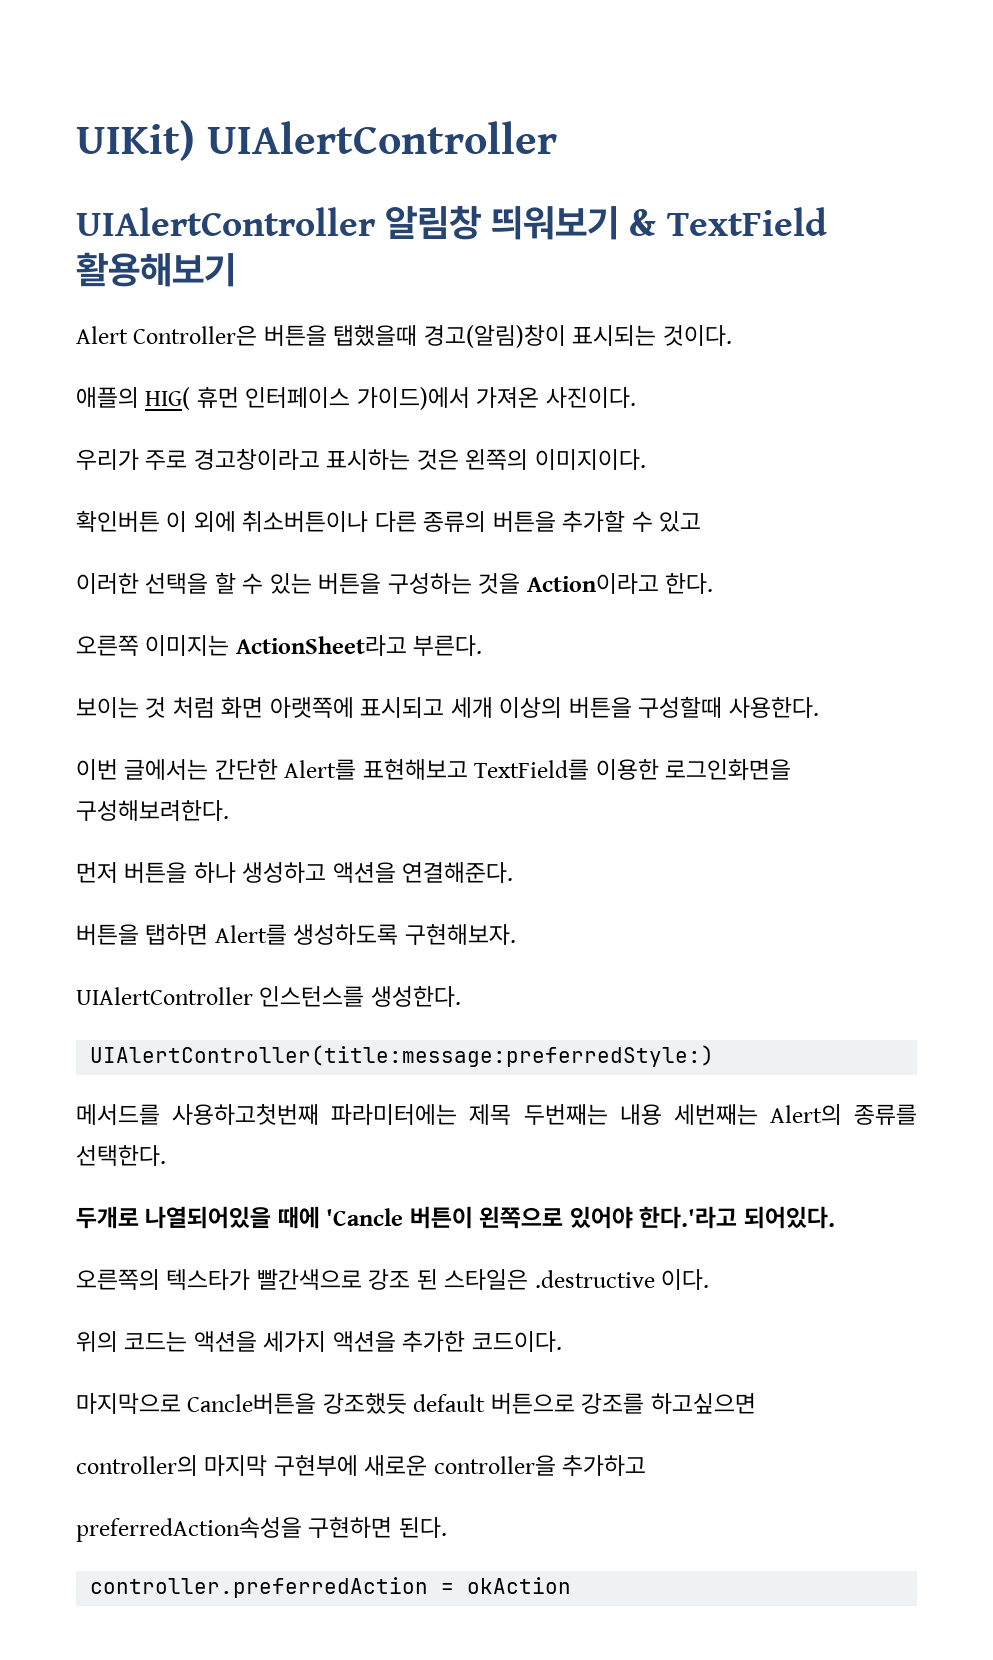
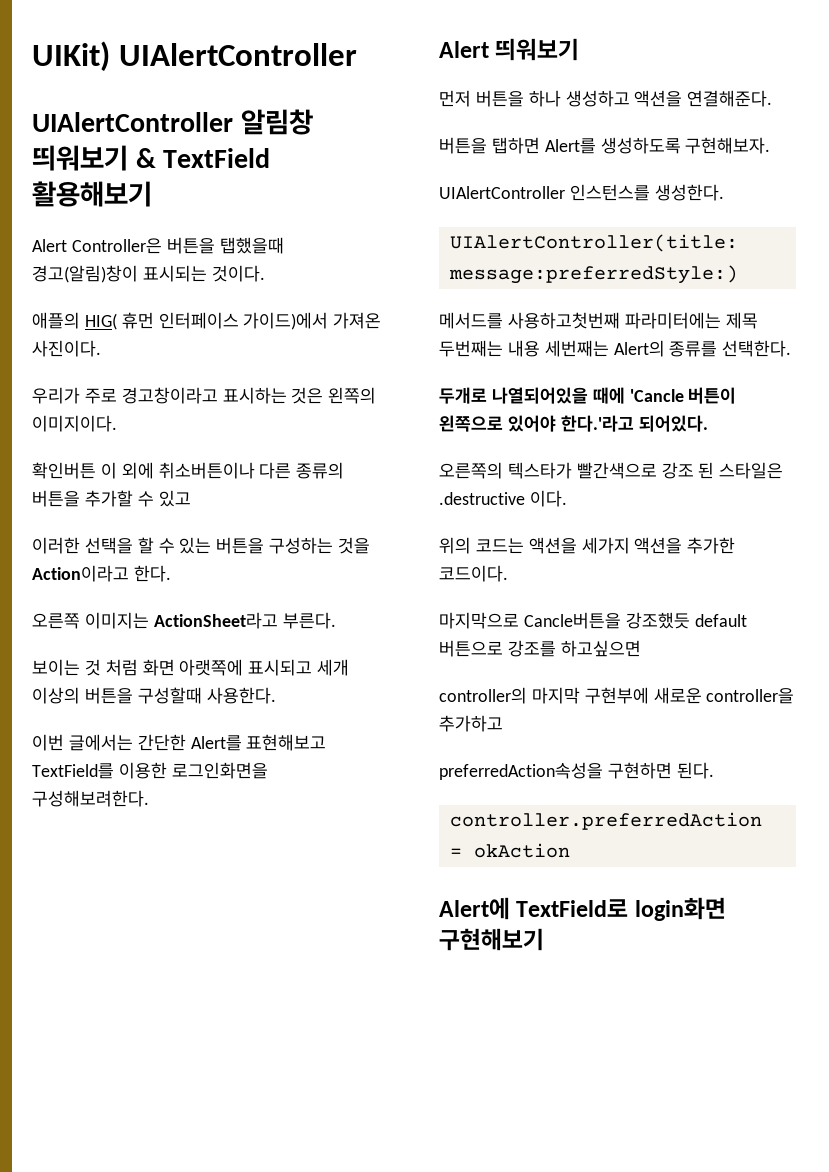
(229, 810) none -> [439,38,580,61] // Alert 띄워보기
(572, 1585) none -> [439,897,726,921] [439,928,544,951] // Alert에 TextField로 login화면 구현해보기

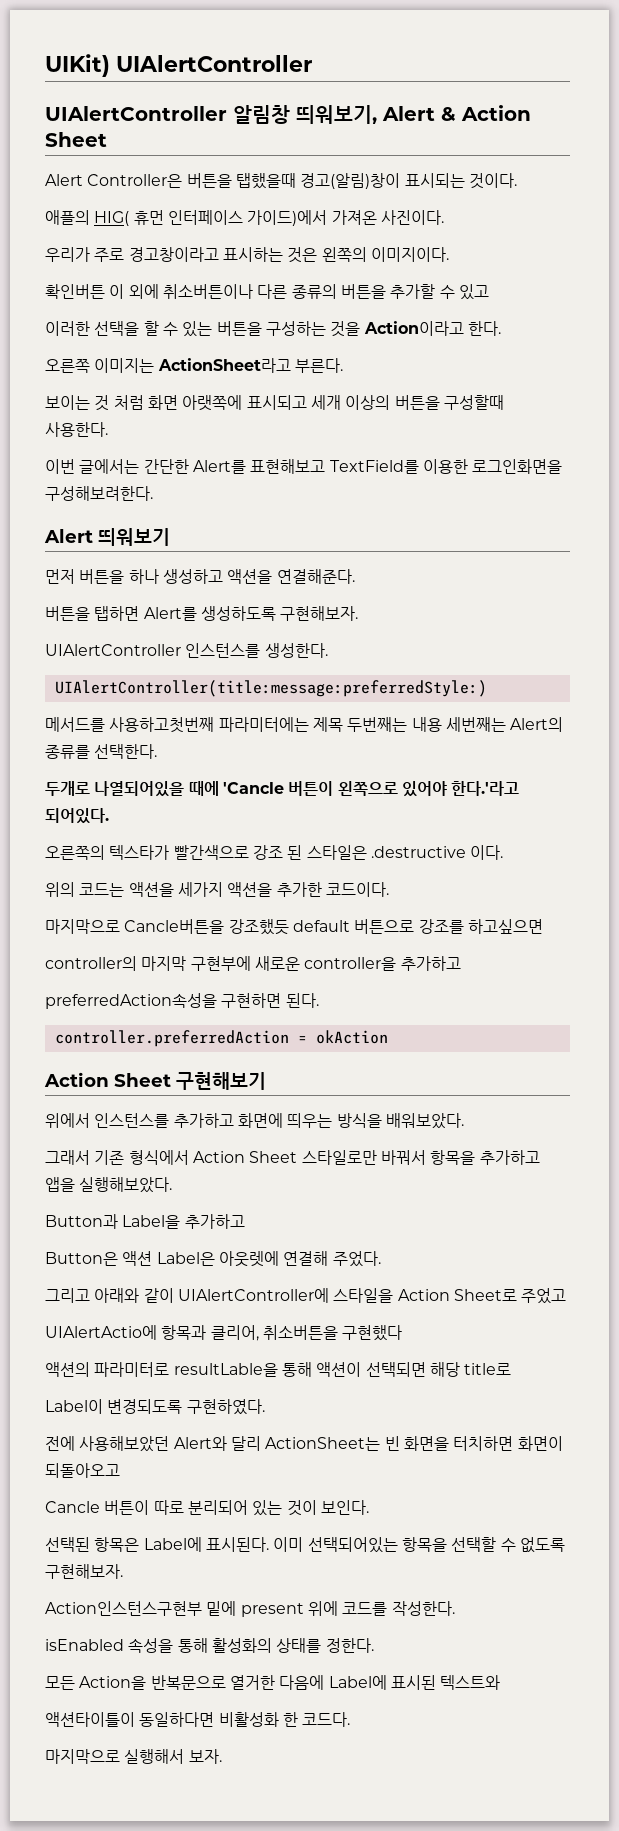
[32,145,271,171] [32,181,152,207] 띄워보기 & TextField 활용해보기 -> [296,105,531,124] [45,132,107,147] 띄워보기, Alert & Action Sheet
[439,897,726,921] [439,928,544,951] Alert에 TextField로 login화면 구현해보기 -> [44,1072,266,1090] [45,1113,464,1129] [45,1150,540,1165] [45,1177,173,1193] [45,1214,245,1229] [45,1251,381,1267] [45,1288,567,1304] [45,1325,403,1341] [45,1362,512,1377] [45,1399,265,1415] [45,1436,563,1452] [45,1463,120,1478] [45,1500,369,1516] [45,1537,565,1553] [45,1564,123,1579] [45,1601,455,1617] [45,1638,374,1653] [45,1675,501,1690] [45,1712,351,1727] [45,1749,222,1764] Action Sheet 구현해보기 // 위에서 인스턴스를 추가하고 화면에 띄우는 방식을 배워보았다. // 그래서 기존 형식에서 Action Sheet 스타일로만 바꿔서 항목을 추가하고 앱을 실행해보았다. // Button과 Label을 추가하고 // Button은 액션 Label은 아웃렛에 연결해 주었다. // 그리고 아래와 같이 UIAlertController에 스타일을 Action Sheet로 주었고 // UIAlertActio에 항목과 클리어, 취소버튼을 구현했다 // 액션의 파라미터로 resultLable을 통해 액션이 선택되면 해당 title로 // Label이 변경되도록 구현하였다. // 전에 사용해보았던 Alert와 달리 ActionSheet는 빈 화면을 터치하면 화면이 되돌아오고 // Cancle 버튼이 따로 분리되어 있는 것이 보인다. // 선택된 항목은 Label에 표시된다. 이미 선택되어있는 항목을 선택할 수 없도록 구현해보자. // Action인스턴스구현부 밑에 present 위에 코드를 작성한다. // isEnabled 속성을 통해 활성화의 상태를 정한다. // 모든 Action을 반복문으로 열거한 다음에 Label에 표시된 텍스트와 // 액션타이틀이 동일하다면 비활성화 한 코드다. // 마지막으로 실행해서 보자.

